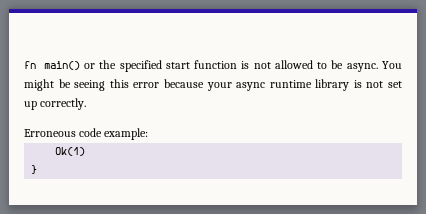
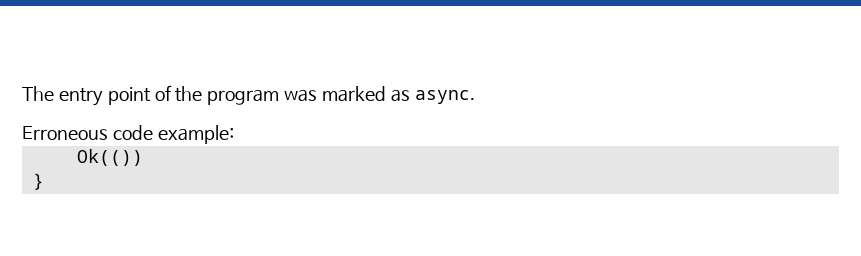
[24,60,402,72] [24,79,402,91] [24,98,87,110] fn main() or the specified start function is not allowed to be async. You might be seeing this error because your async runtime library is not set up correctly. -> [22,85,475,106] The entry point of the program was marked as async.
[55,147,86,156] Ok(1) -> [76,149,143,166] Ok(())

